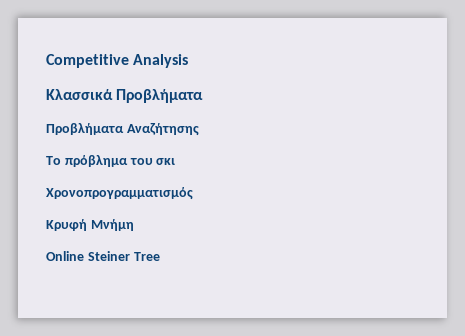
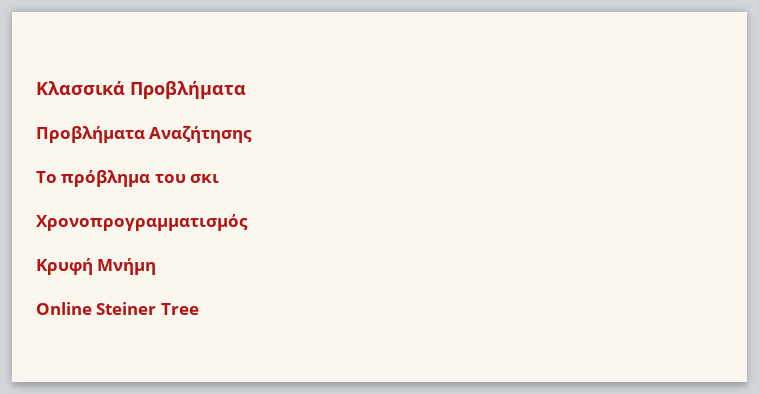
[46,54,189,68] Competitive Analysis // -> (36, 88) none

